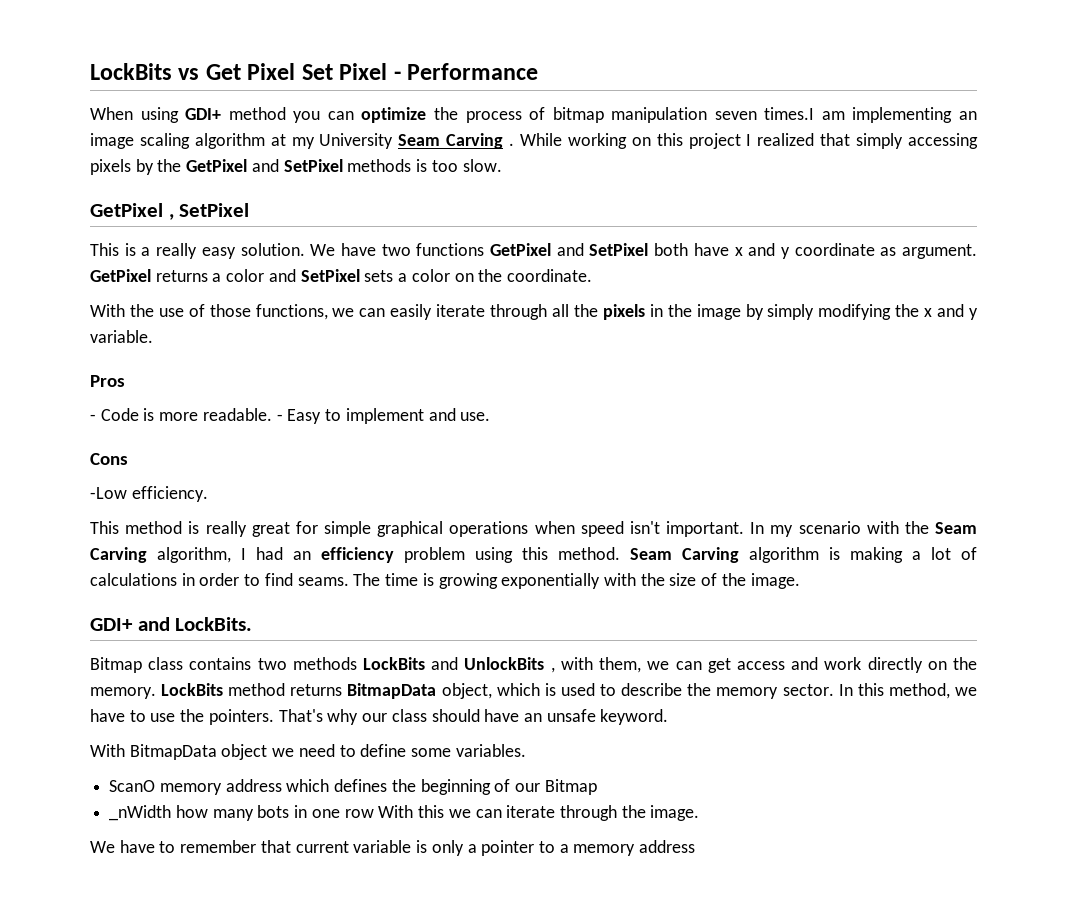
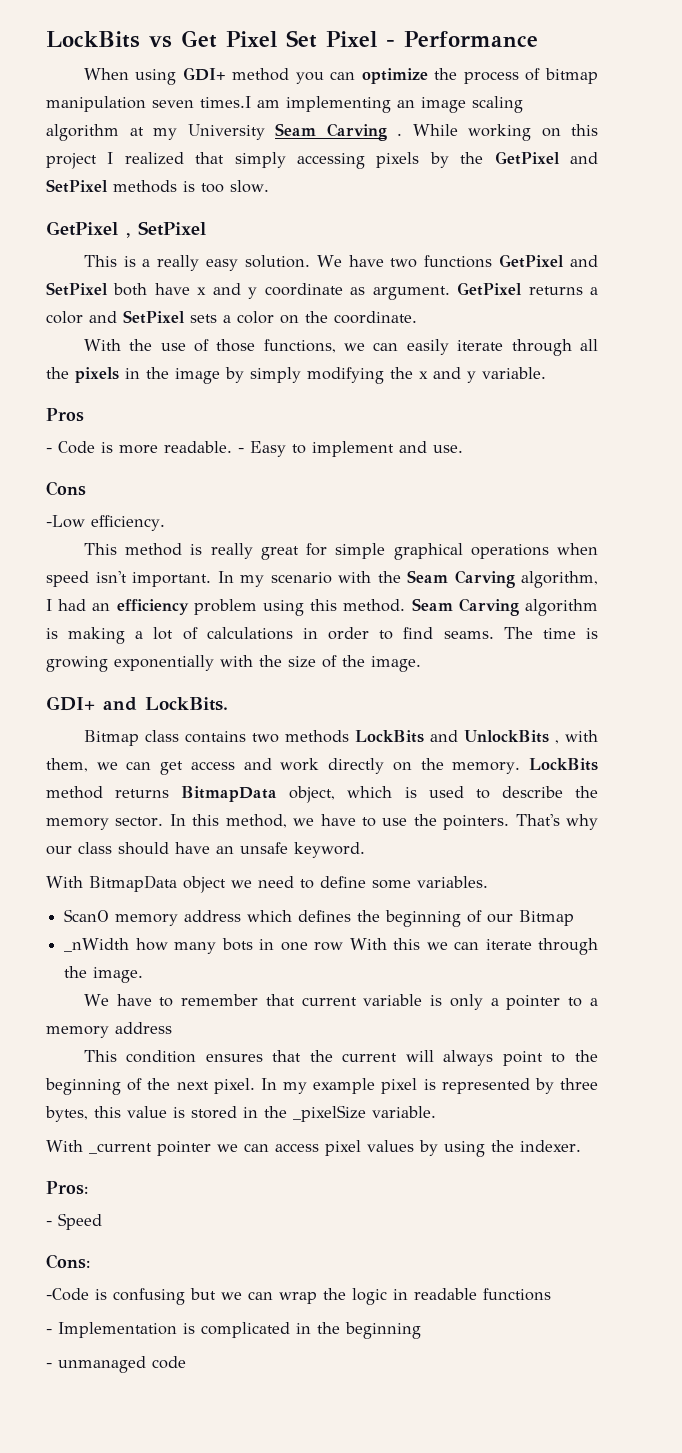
(696, 846) none -> [83,1050,598,1066] [45,1078,599,1095] [45,1105,436,1122] [46,1140,581,1157] [46,1181,88,1195] [46,1213,102,1230] [46,1254,90,1269] [46,1288,551,1305] [46,1322,421,1339] [46,1356,186,1373] // This condition ensures that the current will always point to the beginning of the next pixel. In my example pixel is represented by three bytes, this value is stored in the _pixelSize variable. // With _current pointer we can access pixel values by using the indexer. // Pros: // - Speed // Cons: // -Code is confusing but we can wrap the logic in readable functions // - Implementation is complicated in the beginning // - unmanaged code

